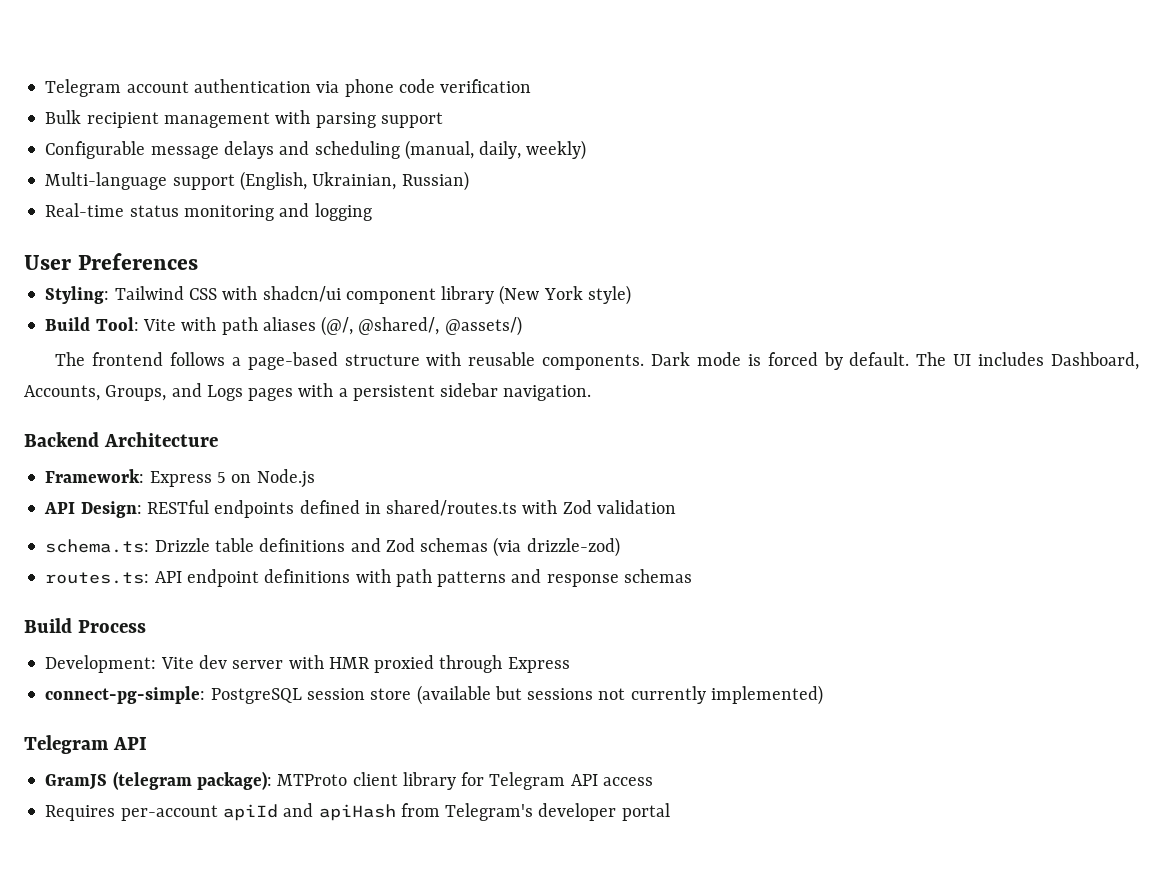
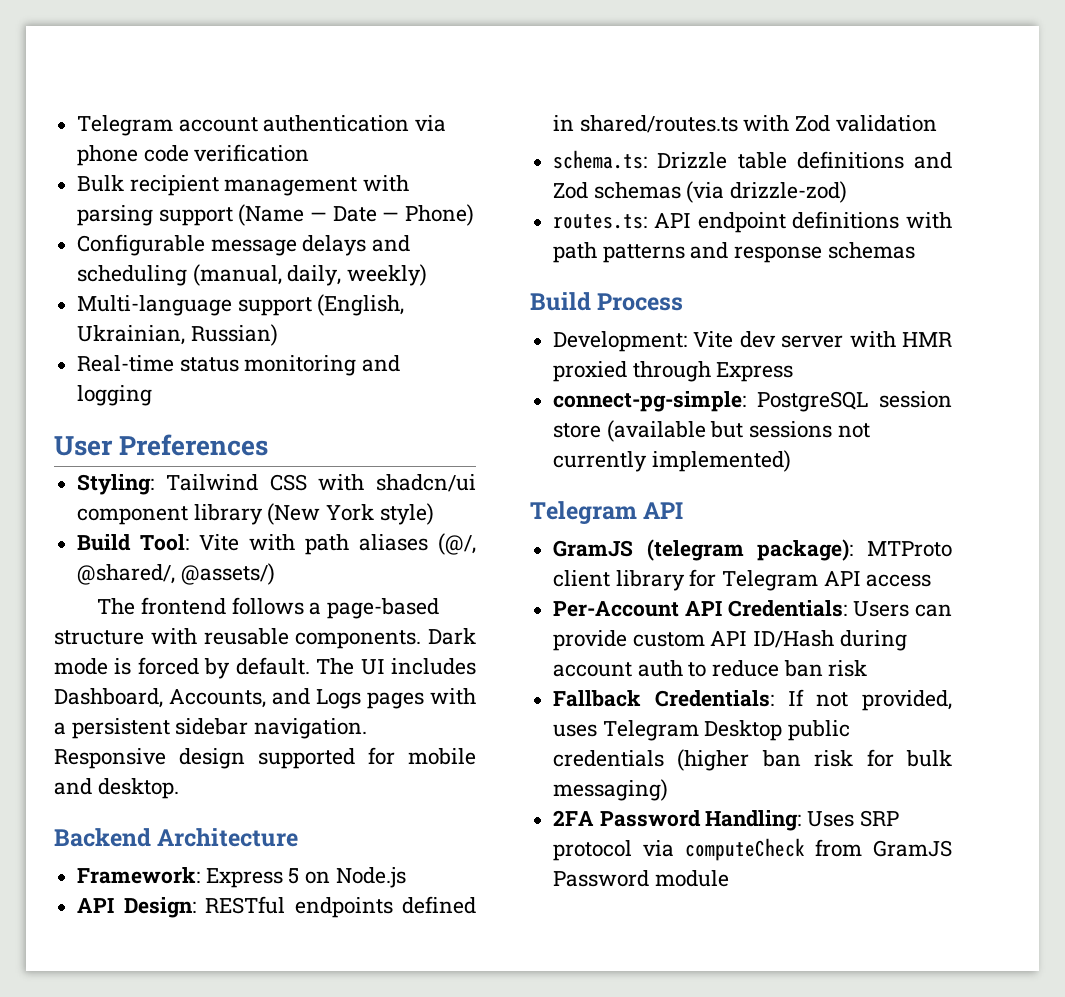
(443, 120) none -> [238,204,475,226] (Name — Date — Phone)
[105,385,167,401] Groups, -> (266, 698) none
(592, 393) none -> [54,747,476,769] [54,778,179,799] Responsive design supported for mobile and desktop.
[45,803,670,821] Requires per-account apiId and apiHash from Telegram's developer portal -> [553,600,952,617] [553,630,907,651] [553,660,868,677] [553,689,952,711] [553,720,851,741] [553,749,952,771] [553,779,669,801] [553,810,899,831] [553,838,952,861] [553,870,729,887] Per-Account API Credentials: Users can provide custom API ID/Hash during account auth to reduce ban risk // Fallback Credentials: If not provided, uses Telegram Desktop public credentials (higher ban risk for bulk messaging) // 2FA Password Handling: Uses SRP protocol via computeCheck from GramJS Password module

